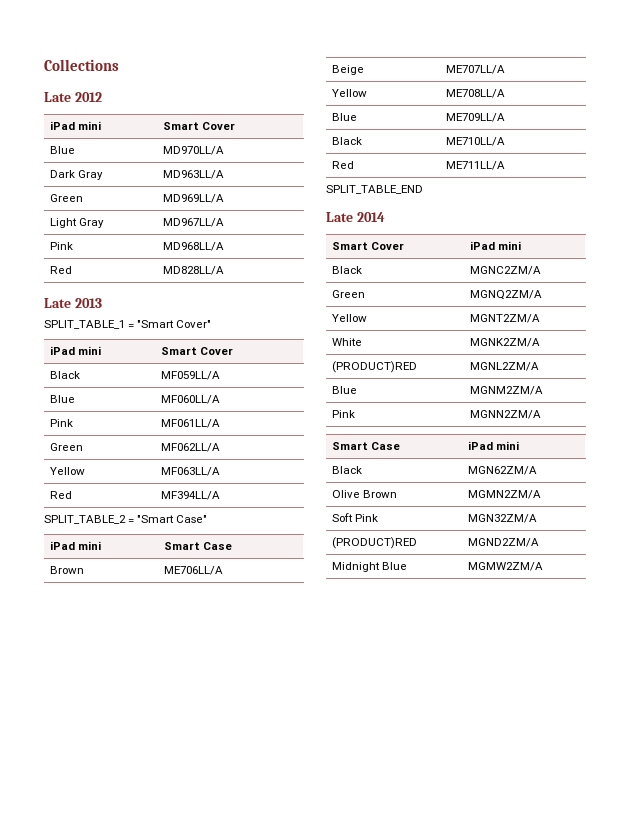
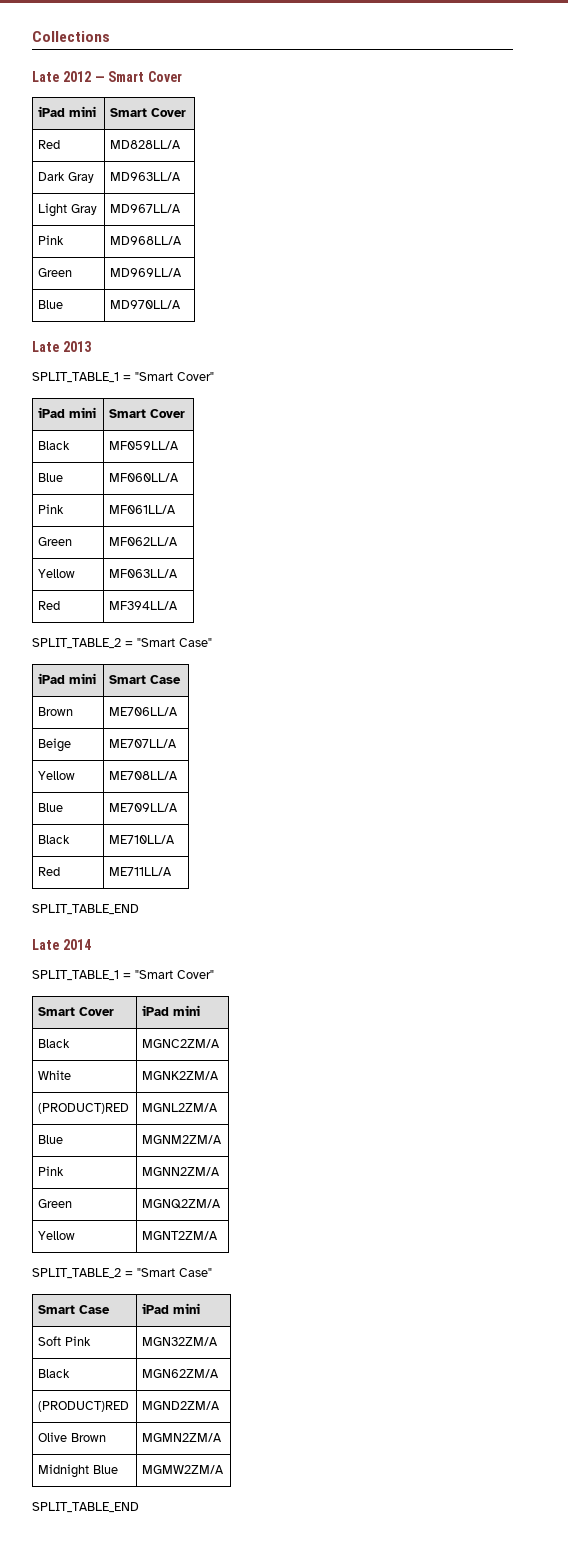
[49,121,101,130] [162,122,235,130] [49,146,75,154] [162,146,224,155] // iPad mini | Smart Cover // Blue | MD970LL/A -> [94,71,183,82] [38,106,97,117] [110,108,187,117] [38,140,61,149] [110,140,182,149] — Smart Cover // iPad mini | Smart Cover // Red | MD828LL/A
[49,194,83,202] [162,194,224,203] // Green | MD969LL/A -> (182, 176) none
[49,266,72,274] [162,266,224,275] Red | MD828LL/A -> [38,268,73,277] [110,268,183,277] [38,300,64,309] [110,300,182,309] Green | MD969LL/A // Blue | MD970LL/A
(385, 217) none -> [32,970,214,981] // SPLIT_TABLE_1 = "Smart Cover"
[331,290,365,298] [469,290,542,300] [331,314,367,322] [469,314,540,323] // Green | MGNQ2ZM/A // Yellow | MGNT2ZM/A -> (221, 1043) none
(541, 414) none -> [38,1199,73,1208] [142,1199,222,1209] [38,1231,76,1240] [142,1231,219,1240] [32,1268,212,1279] // Green | MGNQ2ZM/A // Yellow | MGNT2ZM/A // SPLIT_TABLE_2 = "Smart Case"
(519, 445) none -> [38,1336,92,1346] [142,1337,219,1346] // Soft Pink | MGN32ZM/A
(537, 470) none -> [38,1401,130,1412] [142,1401,221,1410] // (PRODUCT)RED | MGND2ZM/A
[331,513,378,522] [467,514,537,523] [331,537,417,549] [467,538,539,547] // Soft Pink | MGN32ZM/A // (PRODUCT)RED | MGND2ZM/A -> (223, 1437) none
(543, 566) none -> [32,1502,139,1513] // SPLIT_TABLE_END

